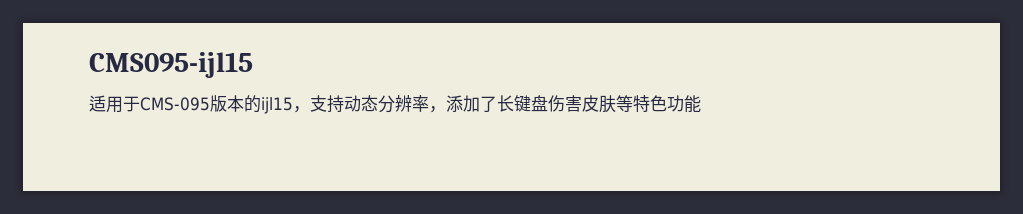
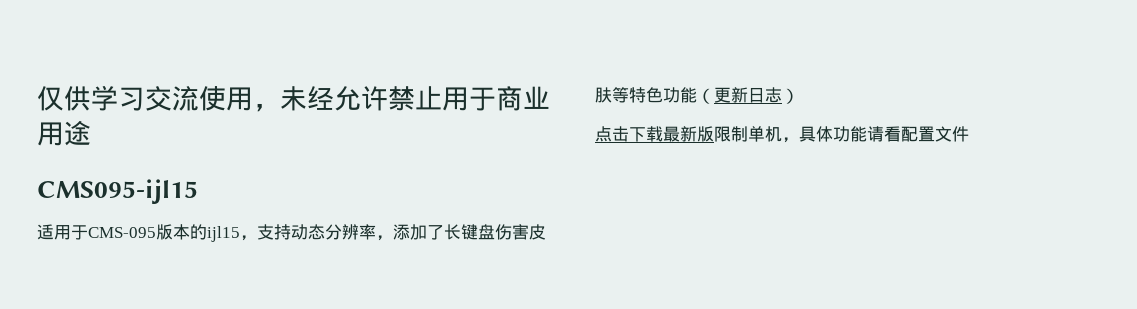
(89, 65) none -> [37,85,550,112] [37,120,91,146] 仅供学习交流使用，未经允许禁止用于商业用途 //
(701, 104) none -> [697,87,799,104] [595,126,969,143] （更新日志） // 点击下载最新版限制单机，具体功能请看配置文件

